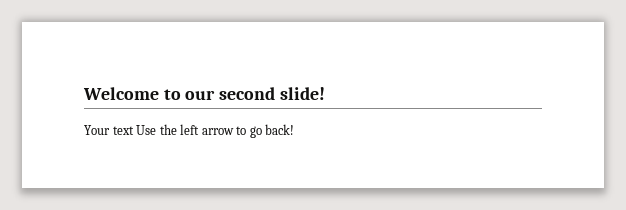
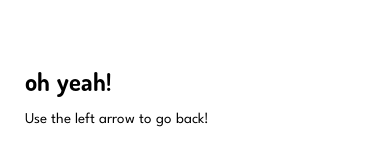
[83,87,325,100] [84,125,134,135] Welcome to our second slide! // Your text -> [25,72,111,97] oh yeah! //

